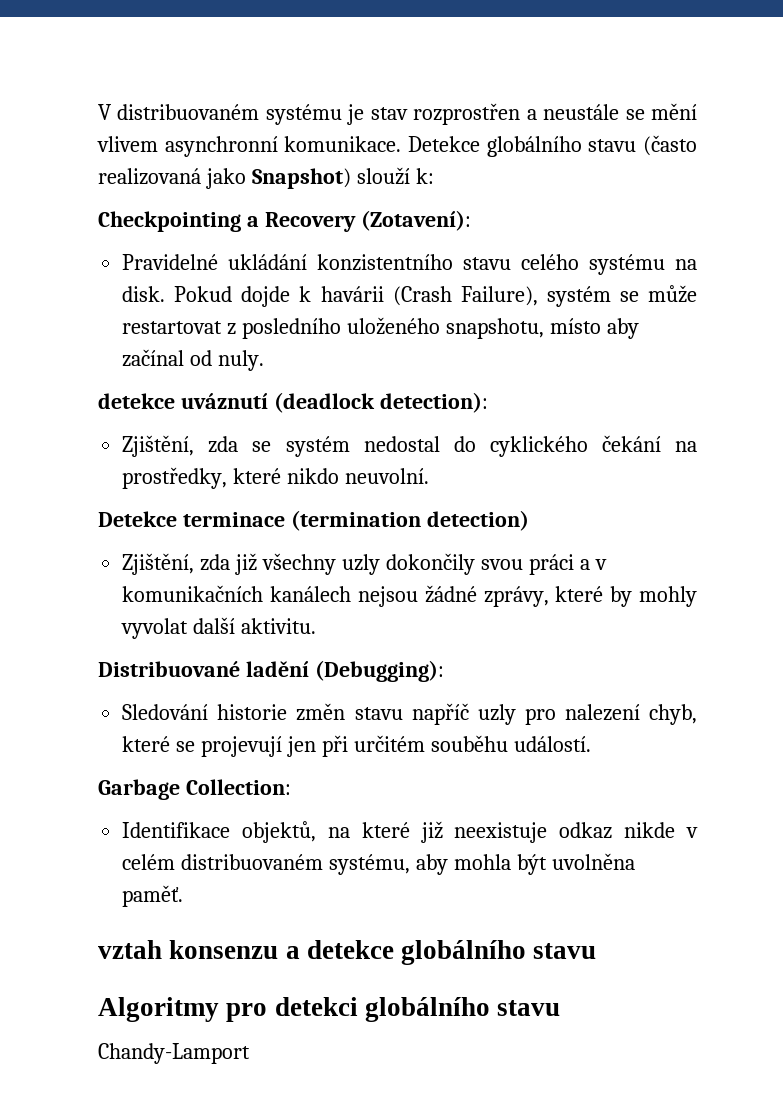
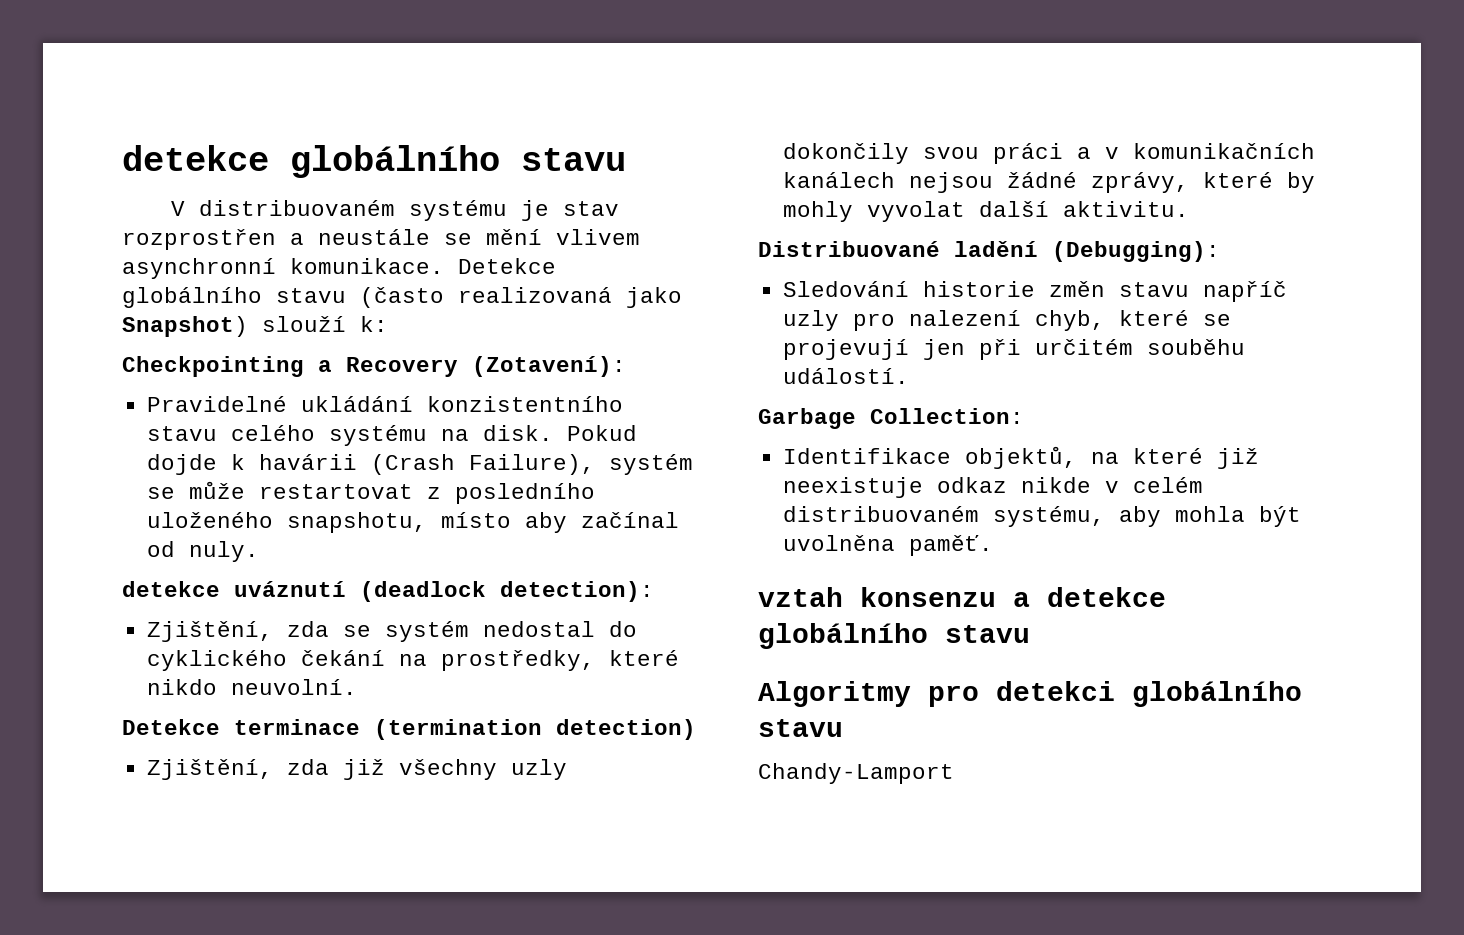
(98, 112) none -> [122,145,626,178] detekce globálního stavu //

